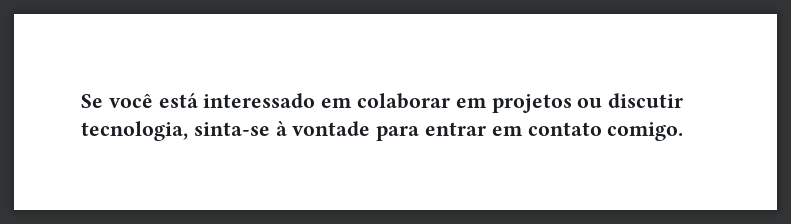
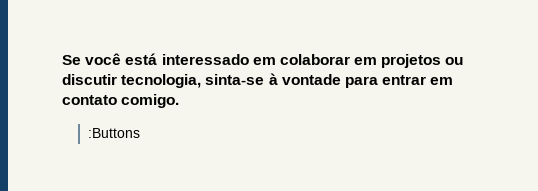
(684, 131) none -> [87,128,140,138] // :Buttons

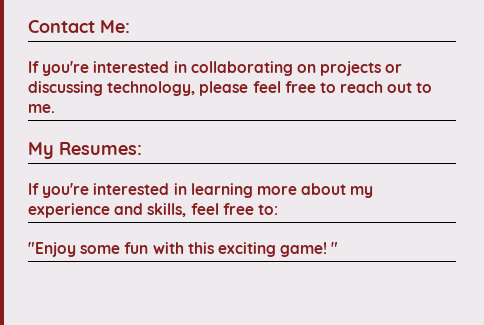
[62,53,464,68] [62,73,454,88] [62,94,180,108] [87,128,140,138] Se você está interessado em colaborar em projetos ou discutir tecnologia, sinta-se à vontade para entrar em contato comigo. // :Buttons -> [28,20,130,33] [28,61,403,76] [28,81,433,96] [28,104,55,113] [28,142,142,159] [28,183,374,198] [28,203,278,218] [28,242,339,257] Contact Me: // If you're interested in collaborating on projects or discussing technology, please feel free to reach out to me. // My Resumes: // If you're interested in learning more about my experience and skills, feel free to: // "Enjoy some fun with this exciting game! "

